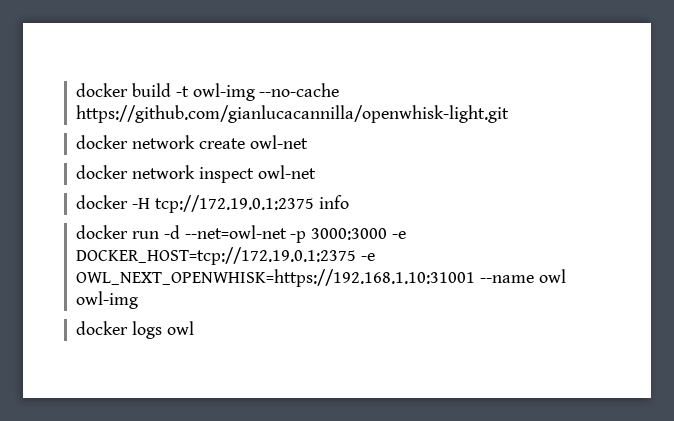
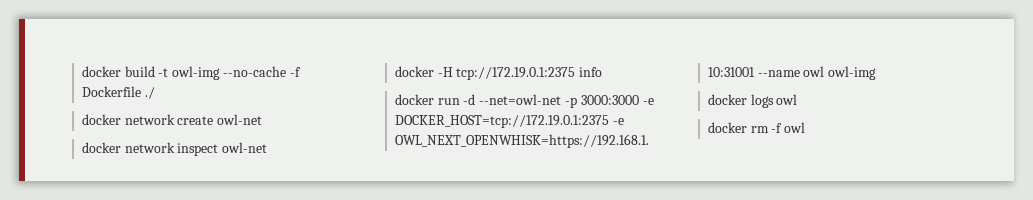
[76,105,510,123] https://github.com/gianlucacannilla/openwhisk-light.git -> [289,67,301,77] [81,86,155,99] -f Dockerfile ./
(194, 328) none -> [707,122,806,133] // docker rm -f owl

